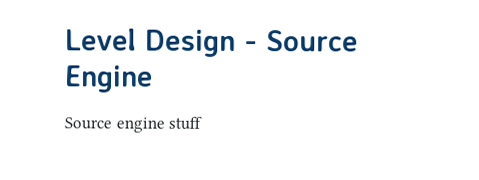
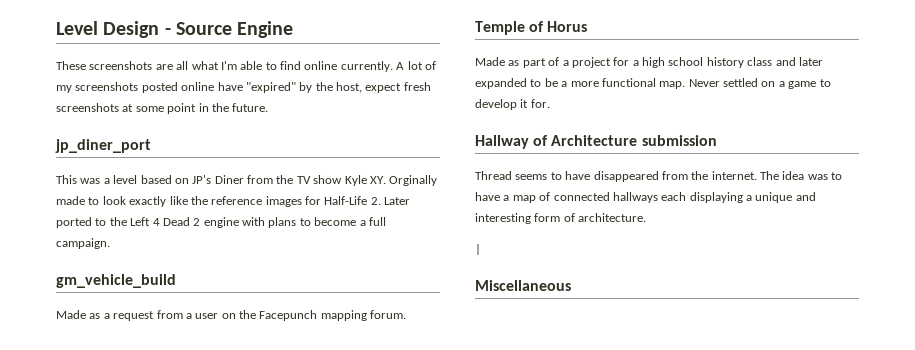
[64,116,203,133] Source engine stuff -> [56,61,436,72] [56,82,431,93] [56,103,269,114] [55,139,151,153] [56,175,438,186] [56,196,411,207] [56,217,386,228] [56,238,110,249] [56,274,176,288] [56,310,407,321] [475,21,588,35] [475,57,823,68] [475,78,831,89] [475,99,550,110] [475,135,717,149] [475,171,843,182] [475,192,816,203] [475,213,647,224] [475,244,481,255] [475,280,571,291] These screenshots are all what I'm able to find online currently. A lot of my screenshots posted online have "expired" by the host, expect fresh screenshots at some point in the future. // jp_diner_port // This was a level based on JP's Diner from the TV show Kyle XY. Orginally made to look exactly like the reference images for Half-Life 2. Later ported to the Left 4 Dead 2 engine with plans to become a full campaign. // gm_vehicle_build // Made as a request from a user on the Facepunch mapping forum. // Temple of Horus // Made as part of a project for a high school history class and later expanded to be a more functional map. Never settled on a game to develop it for. // Hallway of Architecture submission // Thread seems to have disappeared from the internet. The idea was to have a map of connected hallways each displaying a unique and interesting form of architecture. // | // Miscellaneous

